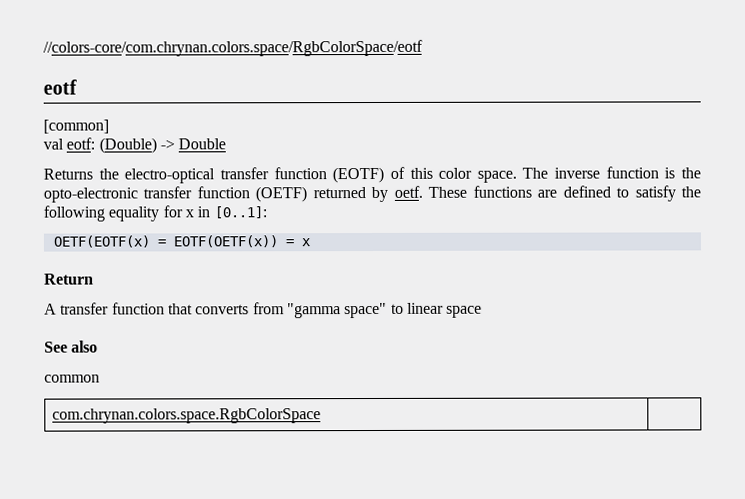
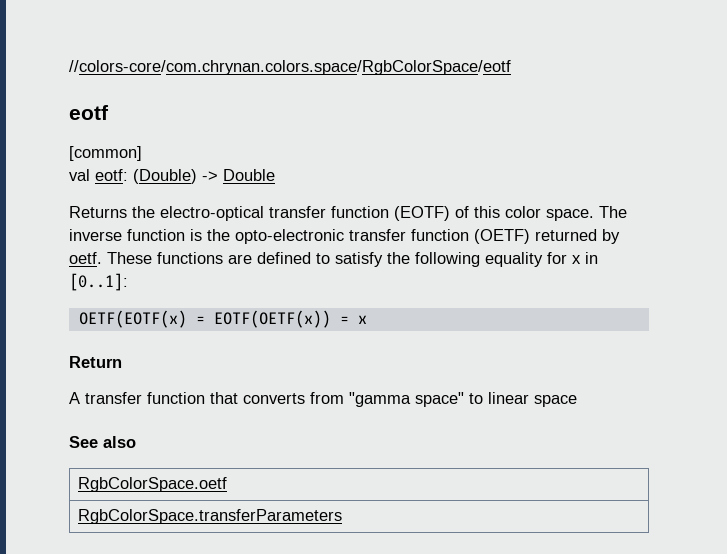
[44,374,100,383] [52,408,322,424] // common // com.chrynan.colors.space.RgbColorSpace | -> [77,477,227,492] [77,509,342,524] // RgbColorSpace.oetf // RgbColorSpace.transferParameters

